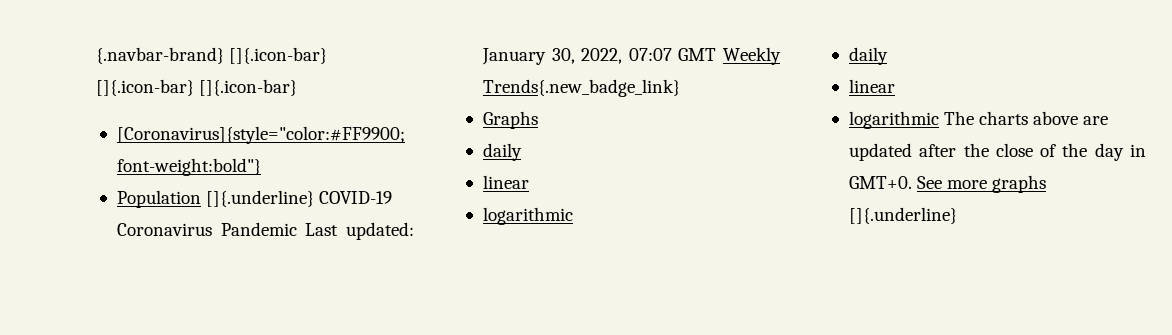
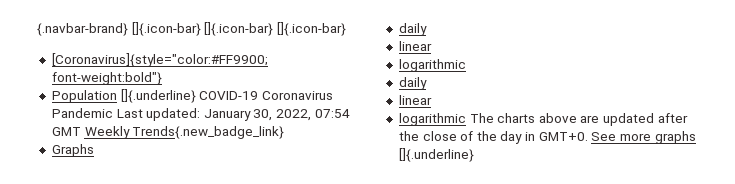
[628,48,672,61] 07:07 -> [314,109,350,118] 07:54

